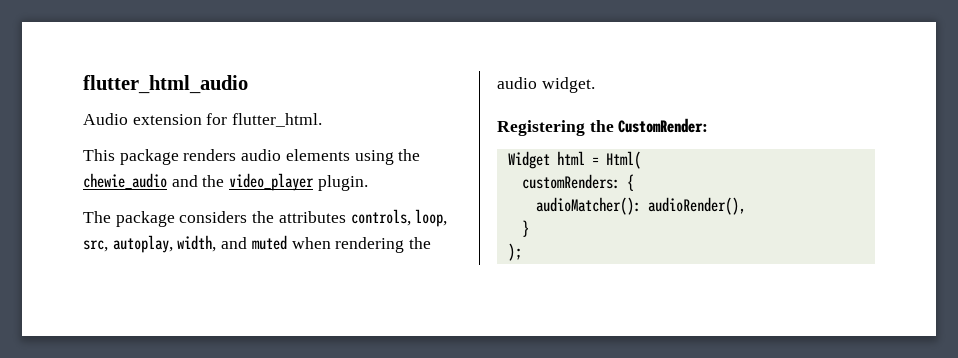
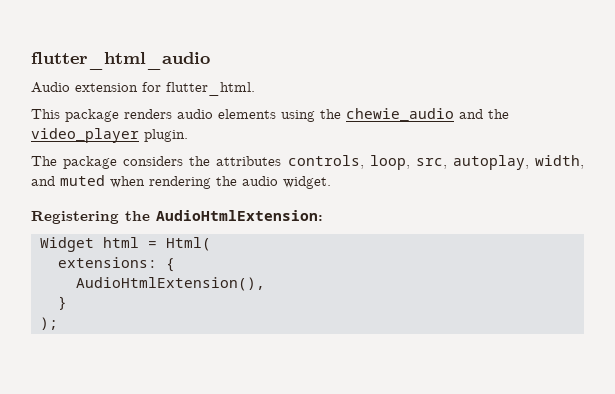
[618,118,709,133] CustomRender: -> [156,210,323,221] AudioHtmlExtension:
[521,174,620,189] customRenders: -> [58,257,157,268] extensions:
[535,197,746,215] audioMatcher(): audioRender(), -> [76,277,265,291] AudioHtmlExtension(),

